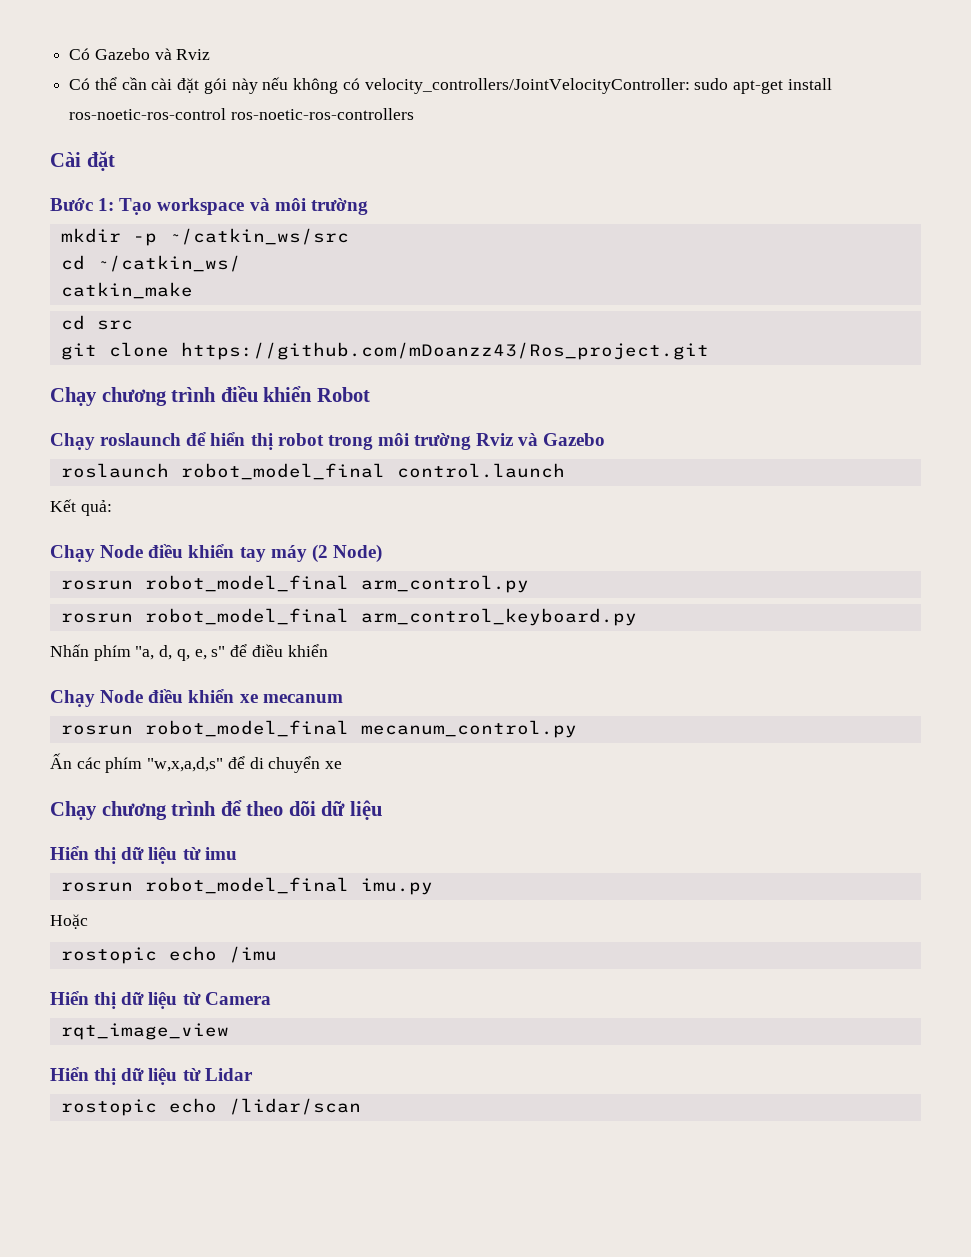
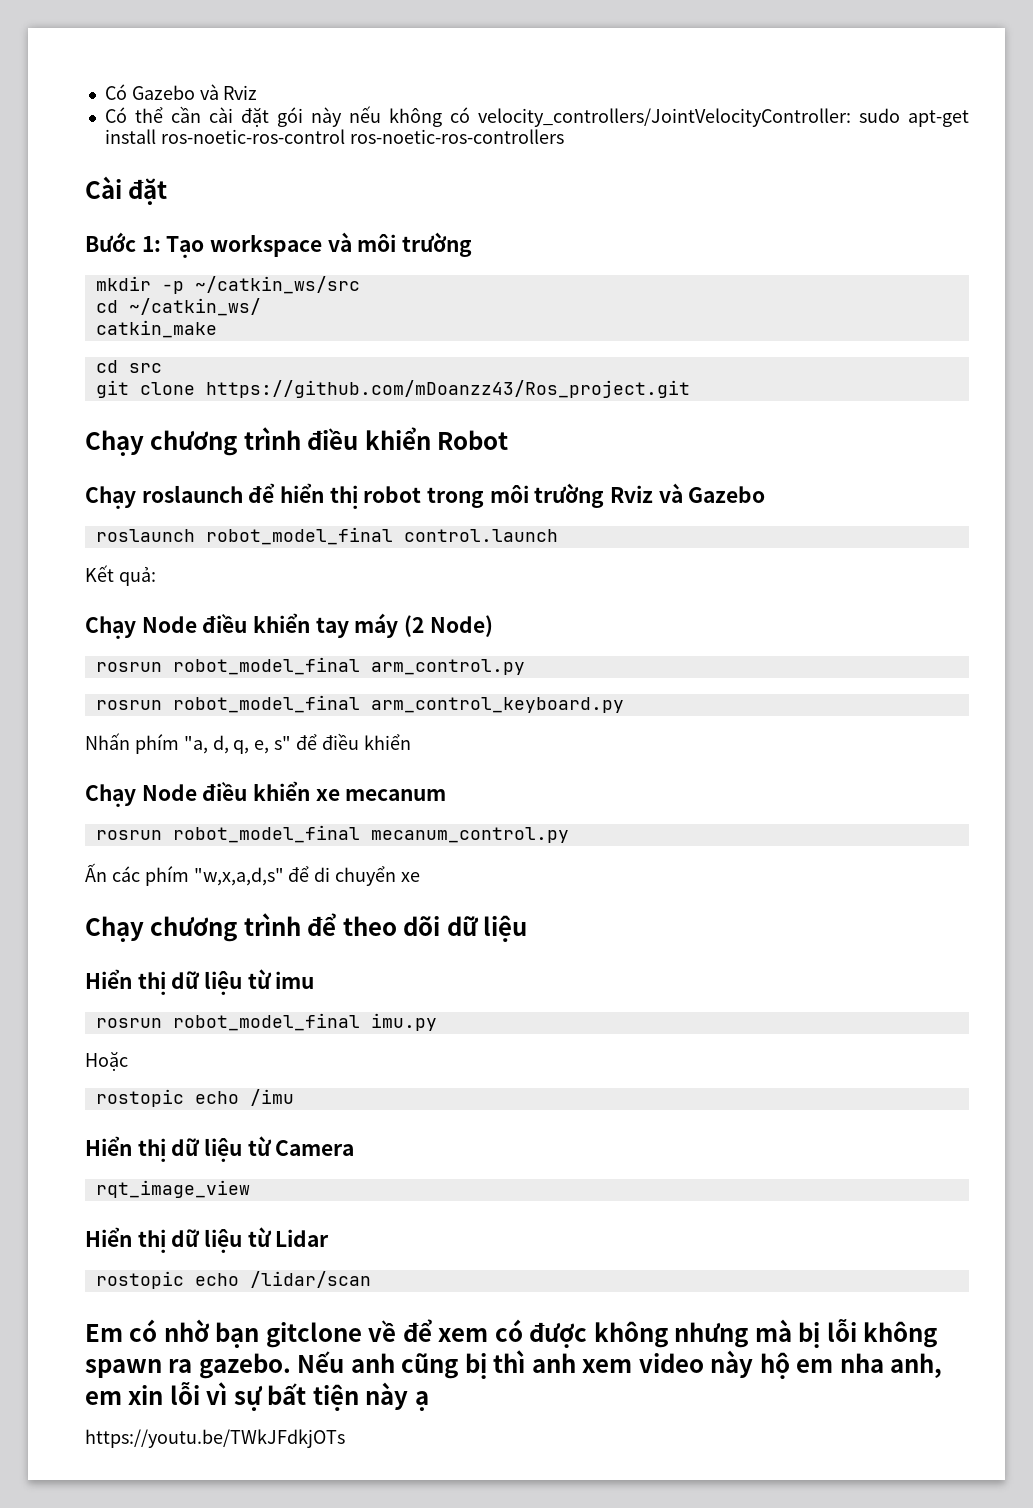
(361, 1106) none -> [85,1318,938,1348] [85,1350,943,1379] [85,1381,429,1411] [85,1429,345,1448] // Em có nhờ bạn gitclone về để xem có được không nhưng mà bị lỗi không spawn ra gazebo. Nếu anh cũng bị thì anh xem video này hộ em nha anh, em xin lỗi vì sự bất tiện này ạ // https://youtu.be/TWkJFdkjOTs

